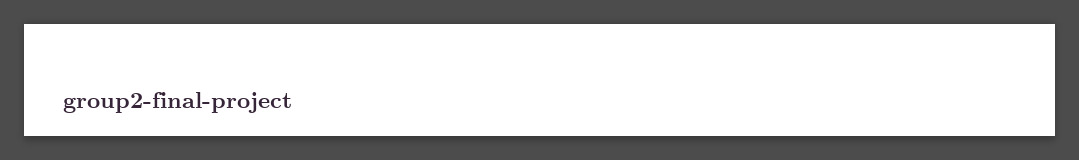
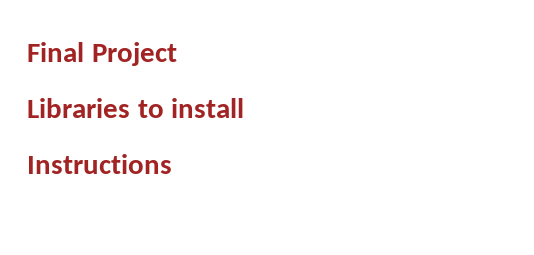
[63,92,292,113] group2-final-project -> [27,42,177,66] [27,98,245,118] [27,154,172,174] Final Project // Libraries to install // Instructions

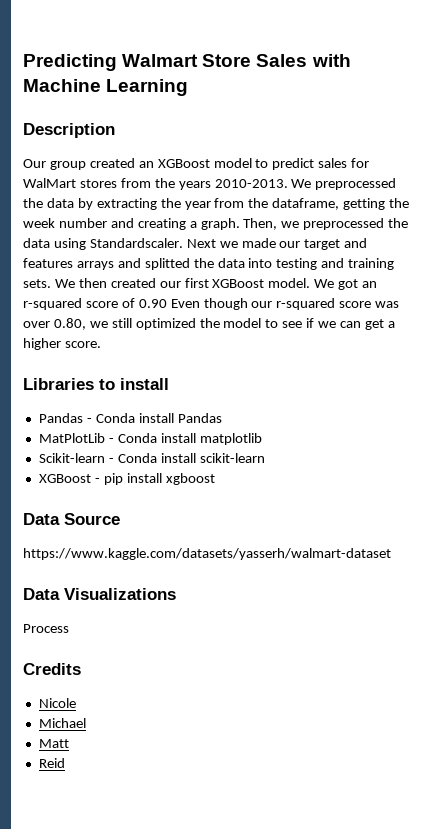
[27,42,177,66] [27,98,245,118] [27,154,172,174] Final Project // Libraries to install // Instructions -> [23,54,351,71] [23,79,189,96] [23,123,115,138] [23,158,370,170] [23,178,397,190] [23,198,410,210] [23,218,409,230] [23,238,368,250] [23,258,395,270] [23,278,378,290] [23,298,400,310] [23,318,395,330] [23,338,101,350] [23,378,169,390] [38,413,222,423] [38,433,262,445] [38,453,265,463] [38,473,215,485] [23,513,120,525] [23,548,391,560] [23,588,176,600] [23,624,69,633] [23,663,81,675] [38,698,76,708] [38,718,86,728] [38,739,69,748] [38,758,65,768] Predicting Walmart Store Sales with Machine Learning // Description // Our group created an XGBoost model to predict sales for WalMart stores from the years 2010-2013. We preprocessed the data by extracting the year from the dataframe, getting the week number and creating a graph. Then, we preprocessed the data using Standardscaler. Next we made our target and features arrays and splitted the data into testing and training sets. We then created our first XGBoost model. We got an r-squared score of 0.90 Even though our r-squared score was over 0.80, we still optimized the model to see if we can get a higher score. // Libraries to install // Pandas - Conda install Pandas // MatPlotLib - Conda install matplotlib // Scikit-learn - Conda install scikit-learn // XGBoost - pip install xgboost // Data Source // https://www.kaggle.com/datasets/yasserh/walmart-dataset // Data Visualizations // Process // Credits // Nicole // Michael // Matt // Reid

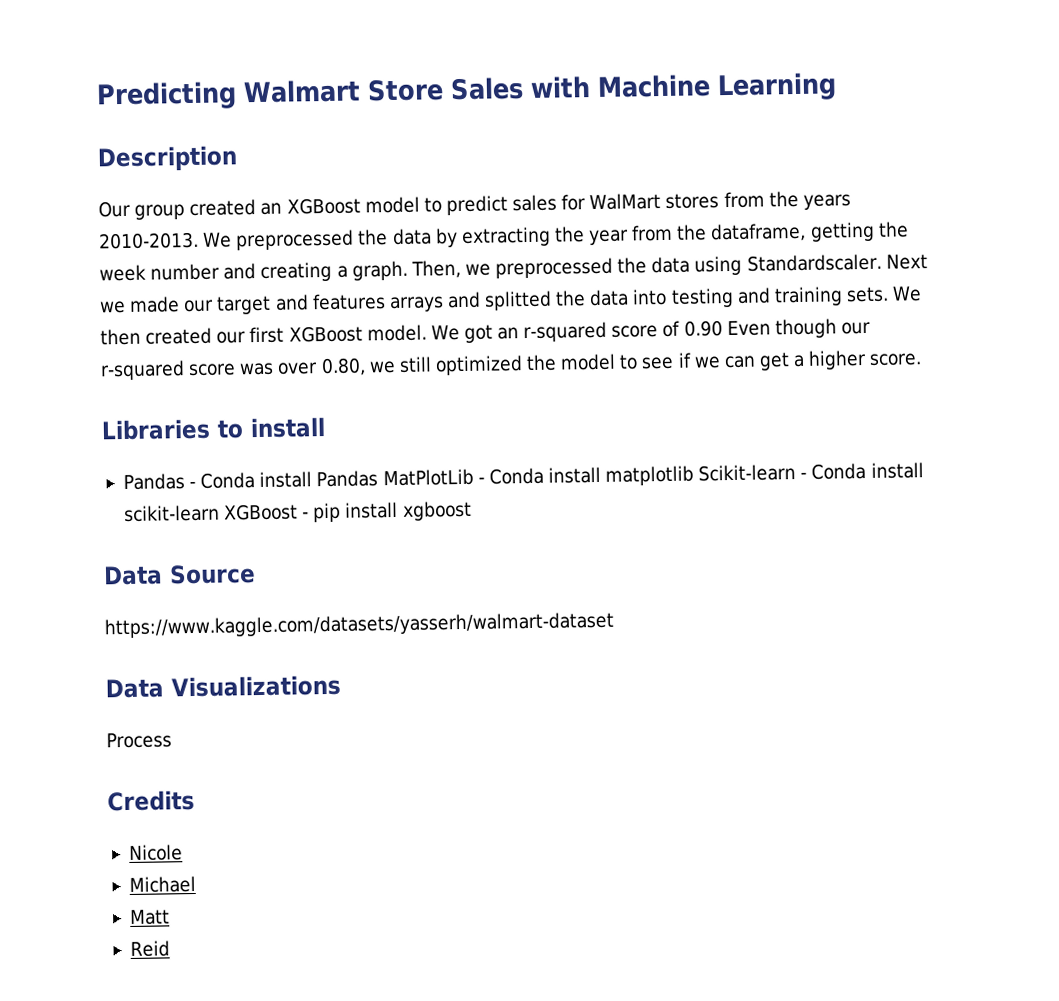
(222, 418) // -> (379, 479) none
(262, 439) // -> (695, 475) none
(265, 458) // -> (220, 513) none

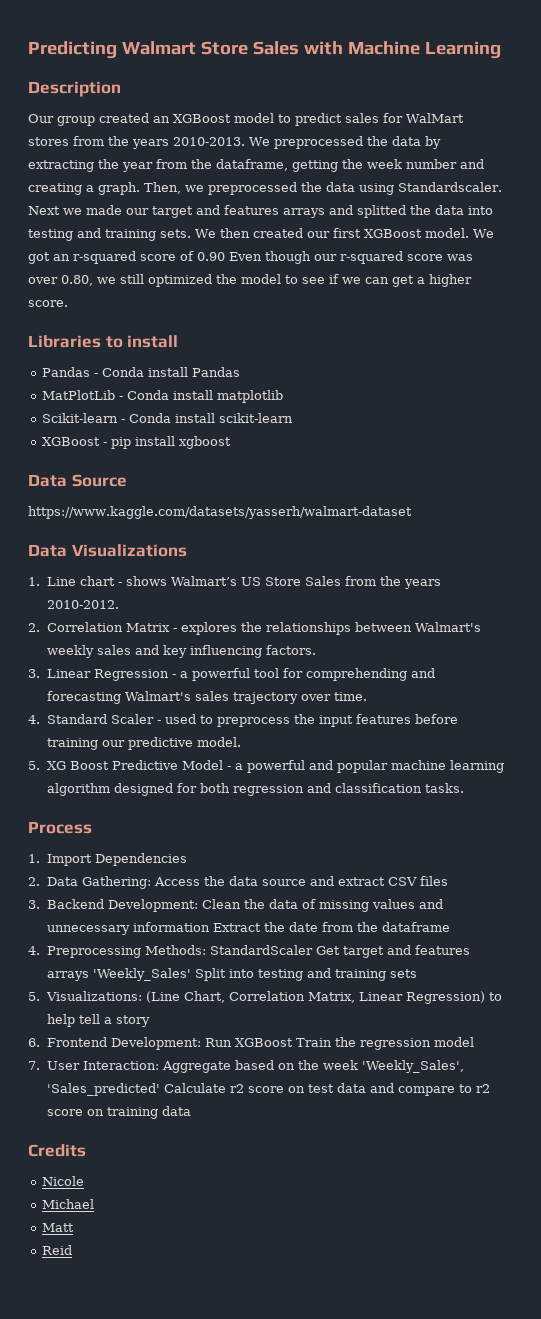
(379, 479) none -> (241, 372) //
(695, 475) none -> (284, 396) //
(220, 513) none -> (294, 418) //
[106,732,172,749] Process -> [28,576,442,589] [46,600,119,609] [28,622,482,635] [46,645,316,658] [28,668,435,681] [46,691,368,704] [28,714,458,727] [46,737,241,750] [28,760,504,773] [46,783,464,796] [28,821,92,834] [28,853,187,866] [28,876,448,889] [28,899,443,912] [46,922,450,935] [28,945,470,958] [46,968,418,981] [28,991,502,1004] [46,1014,150,1027] [28,1037,474,1050] [28,1060,465,1073] [46,1083,490,1096] [46,1106,191,1119] 1. Line chart - shows Walmart’s US Store Sales from the years 2010-2012. // 2. Correlation Matrix - explores the relationships between Walmart's weekly sales and key influencing factors. // 3. Linear Regression - a powerful tool for comprehending and forecasting Walmart's sales trajectory over time. // 4. Standard Scaler - used to preprocess the input features before training our predictive model. // 5. XG Boost Predictive Model - a powerful and popular machine learning algorithm designed for both regression and classification tasks. // Process // 1. Import Dependencies // 2. Data Gathering: Access the data source and extract CSV files // 3. Backend Development: Clean the data of missing values and unnecessary information Extract the date from the dataframe // 4. Preprocessing Methods: StandardScaler Get target and features arrays 'Weekly_Sales' Split into testing and training sets // 5. Visualizations: (Line Chart, Correlation Matrix, Linear Regression) to help tell a story // 6. Frontend Development: Run XGBoost Train the regression model // 7. User Interaction: Aggregate based on the week 'Weekly_Sales', 'Sales_predicted' Calculate r2 score on test data and compare to r2 score on training data

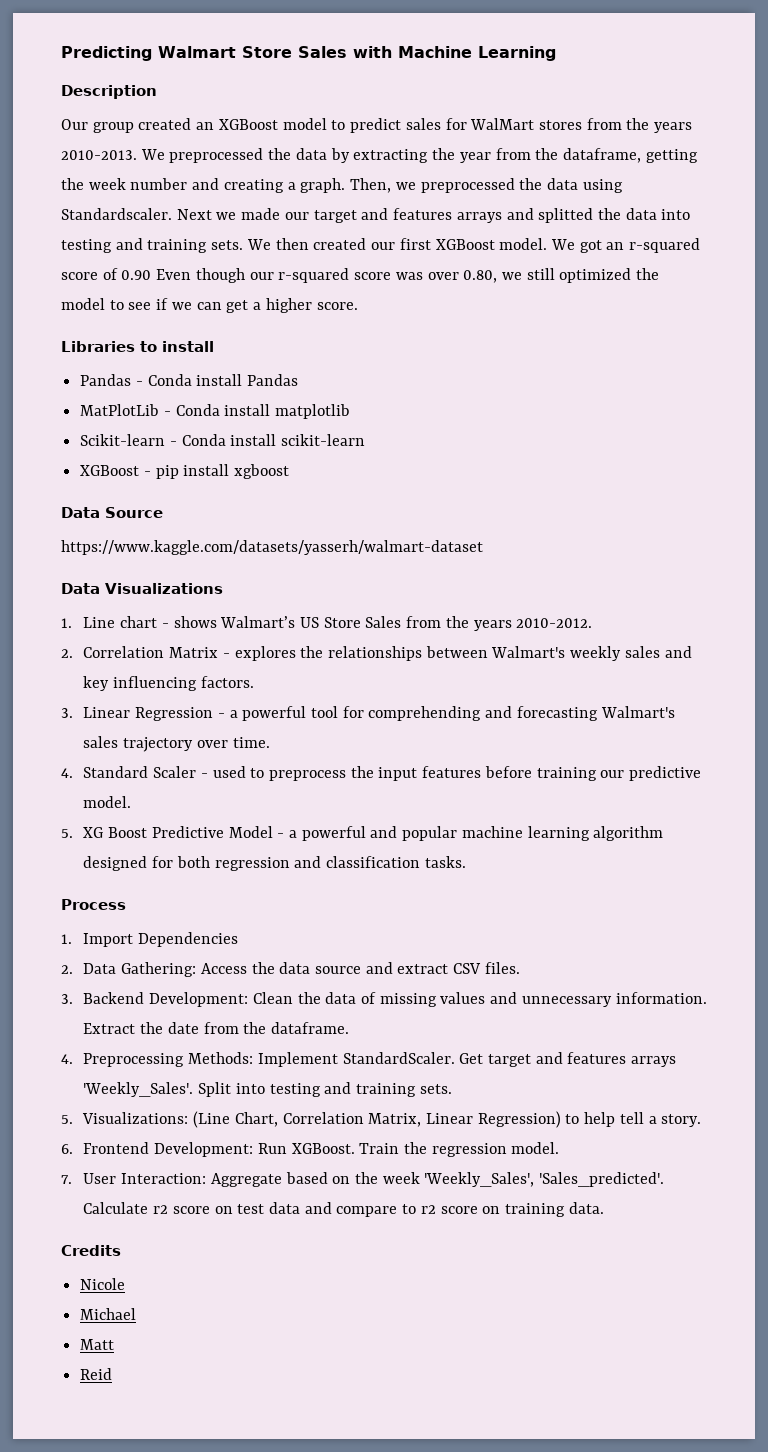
[419,876,448,886] files -> [484,962,520,974] files.
[132,922,210,932] information -> [615,992,707,1004] information.
[381,922,450,932] dataframe -> [270,1022,349,1034] dataframe.
[209,945,313,955] StandardScaler -> [257,1052,455,1067] Implement StandardScaler.
[92,968,192,981] 'Weekly_Sales' -> [83,1082,194,1097] 'Weekly_Sales'.
[390,969,418,978] sets -> [419,1084,452,1094] sets.
[115,1015,150,1027] story -> [661,1114,702,1127] story.
[234,1038,293,1047] XGBoost -> [291,1143,355,1154] XGBoost.
[433,1037,474,1047] model -> [511,1142,560,1154] model.
[46,1083,160,1096] 'Sales_predicted' -> [539,1172,665,1187] 'Sales_predicted'.
[161,1106,191,1116] data -> [568,1202,604,1214] data.

